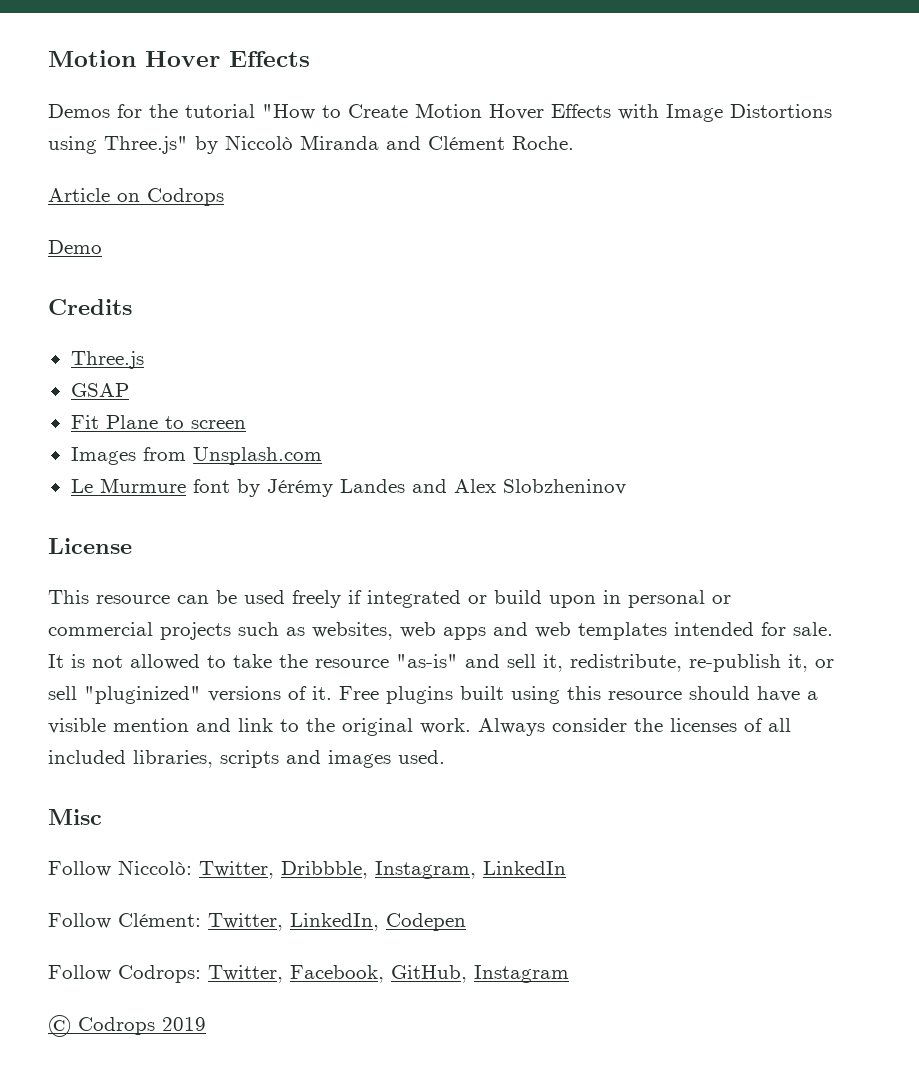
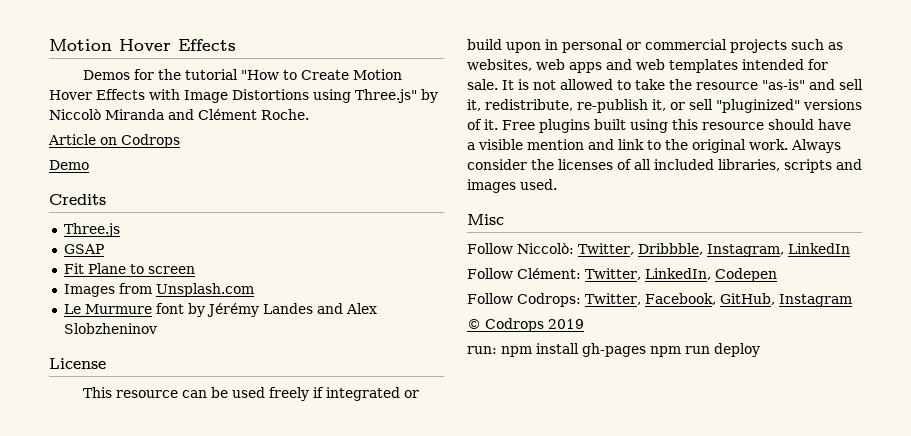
(206, 1024) none -> [467,343,760,357] // run: npm install gh-pages npm run deploy

